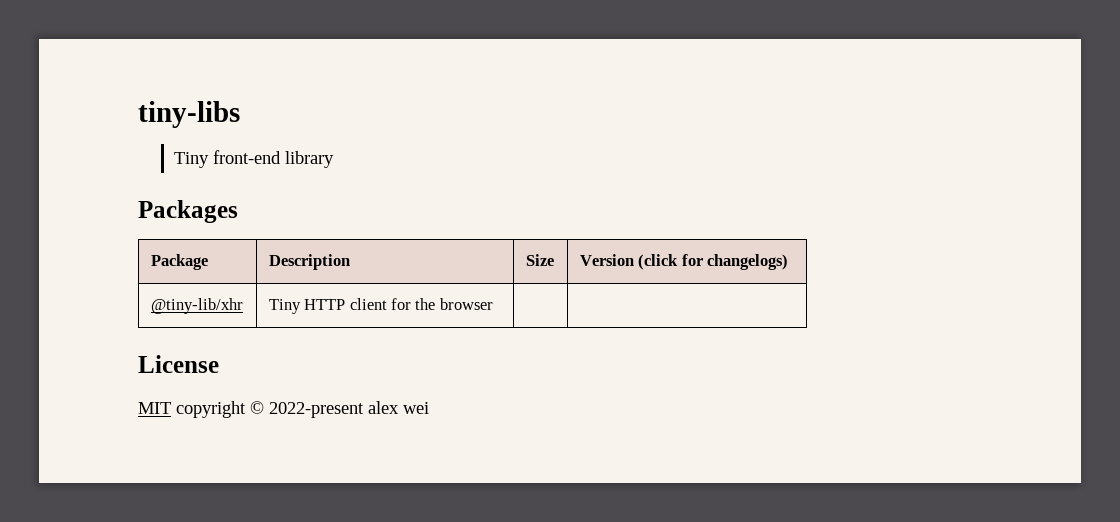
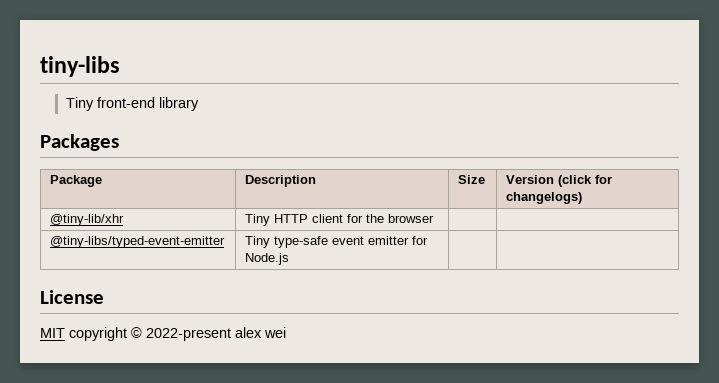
(493, 304) none -> [50,236,226,248] [245,236,429,248] [245,253,290,265] // @tiny-libs/typed-event-emitter | Tiny type-safe event emitter for Node.js | |

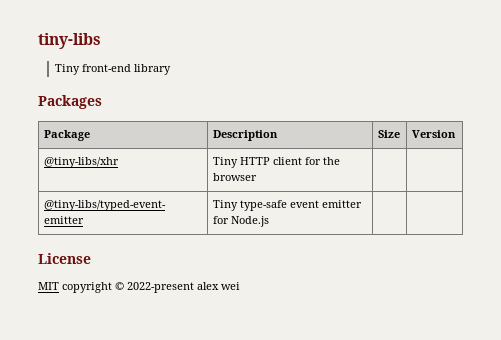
[558,175,613,187] [506,192,583,204] [50,214,125,226] (click for changelogs) // @tiny-lib/xhr -> [43,157,119,168] // @tiny-libs/xhr

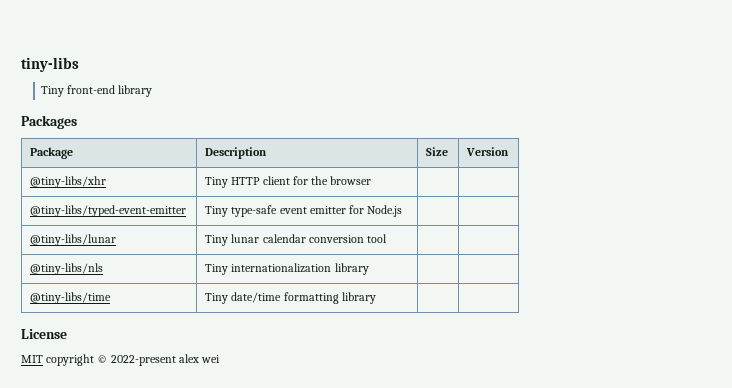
(269, 221) none -> [30,234,117,246] [205,234,388,246] [30,263,104,275] [205,263,369,275] [30,292,112,304] [205,292,376,304] // @tiny-libs/lunar | Tiny lunar calendar conversion tool | | // @tiny-libs/nls | Tiny internationalization library | | // @tiny-libs/time | Tiny date/time formatting library | |

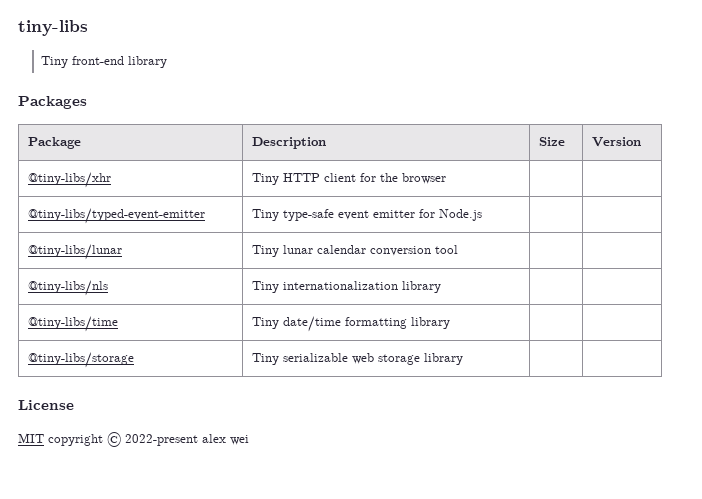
(376, 298) none -> [27,352,134,368] [251,353,463,365] // @tiny-libs/storage | Tiny serializable web storage library | |

